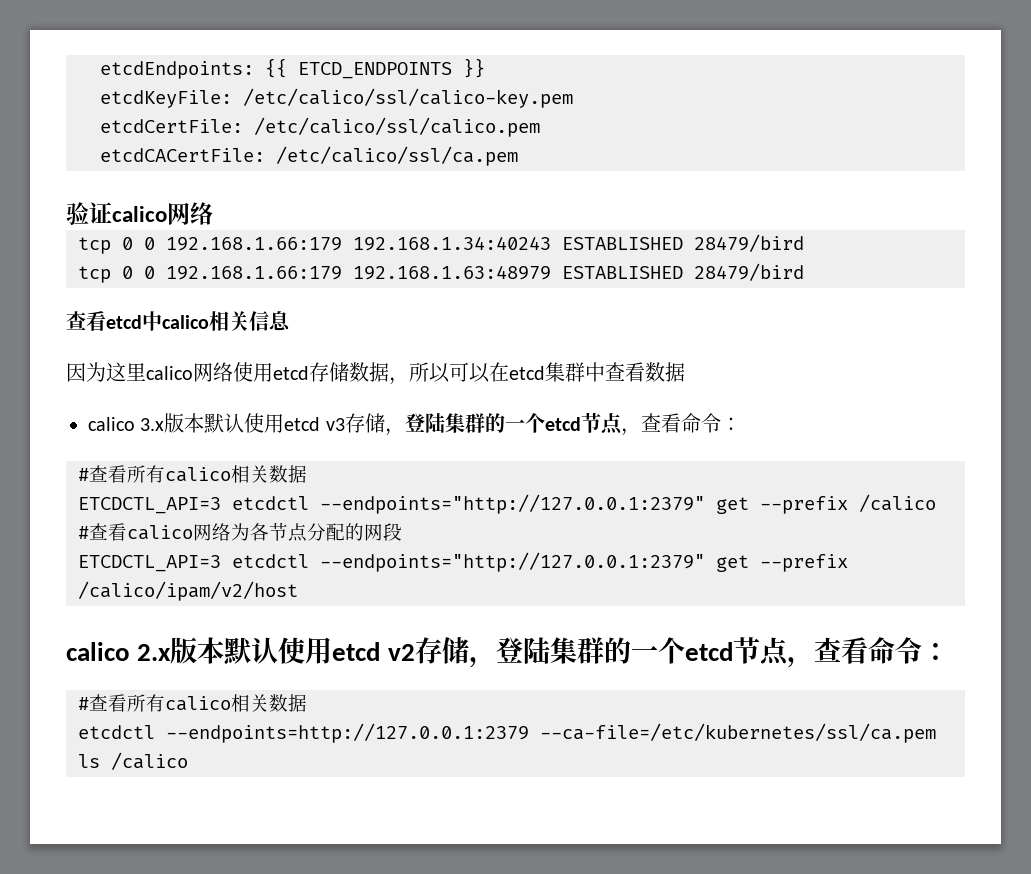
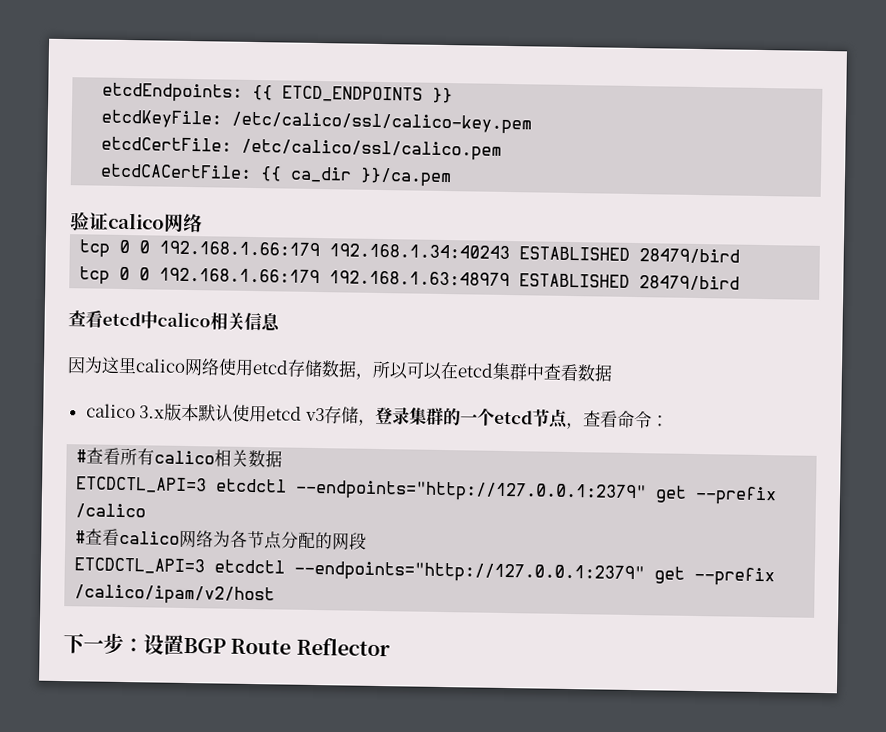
[276,146,518,166] /etc/calico/ssl/ca.pem -> [260,166,453,188] {{ ca_dir }}/ca.pem
[424,413,445,433] 陆 -> [391,407,410,425] 录
[66,637,949,668] [78,694,307,712] [78,723,936,743] [78,752,188,770] calico 2.x版本默认使用etcd v2存储，登陆集群的一个etcd节点，查看命令： // #查看所有calico相关数据 // etcdctl --endpoints=http://127.0.0.1:2379 --ca-file=/etc/kubernetes/ssl/ca.pem ls /calico -> [63,633,390,657] 下一步：设置BGP Route Reflector

